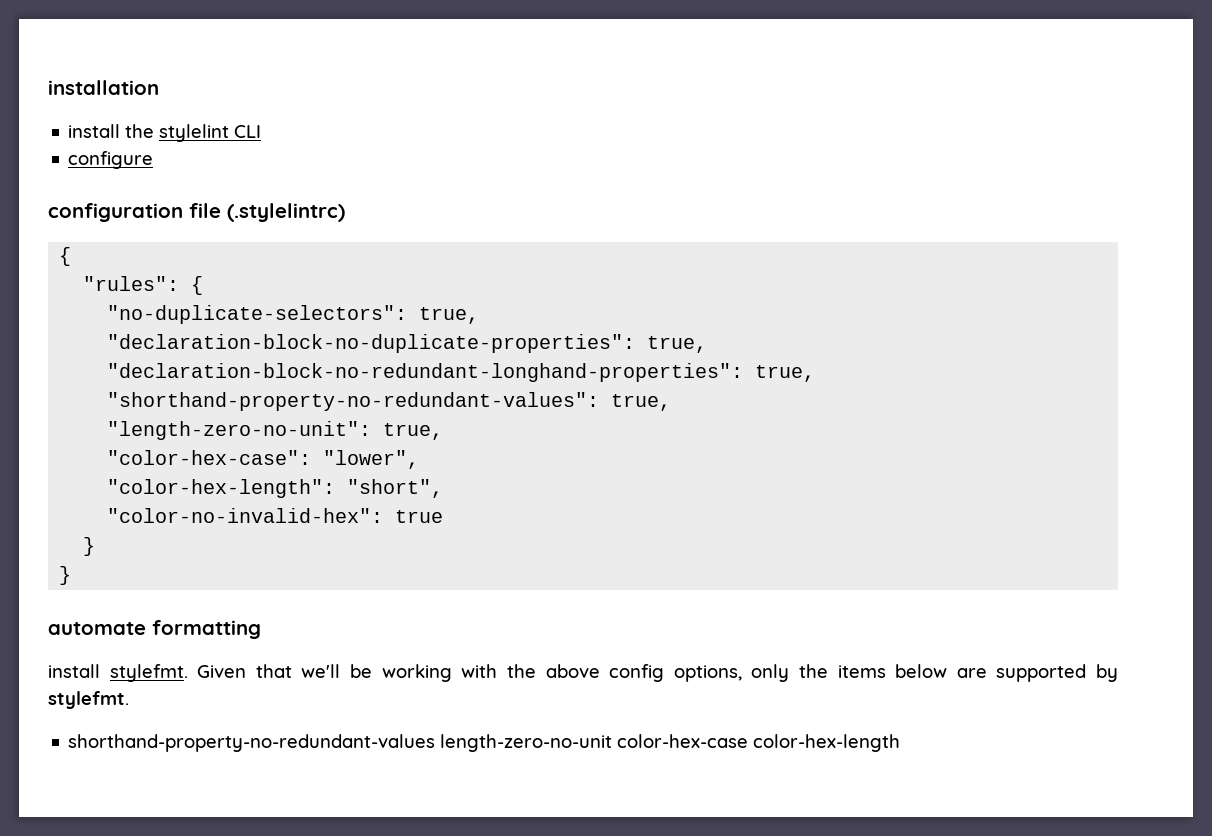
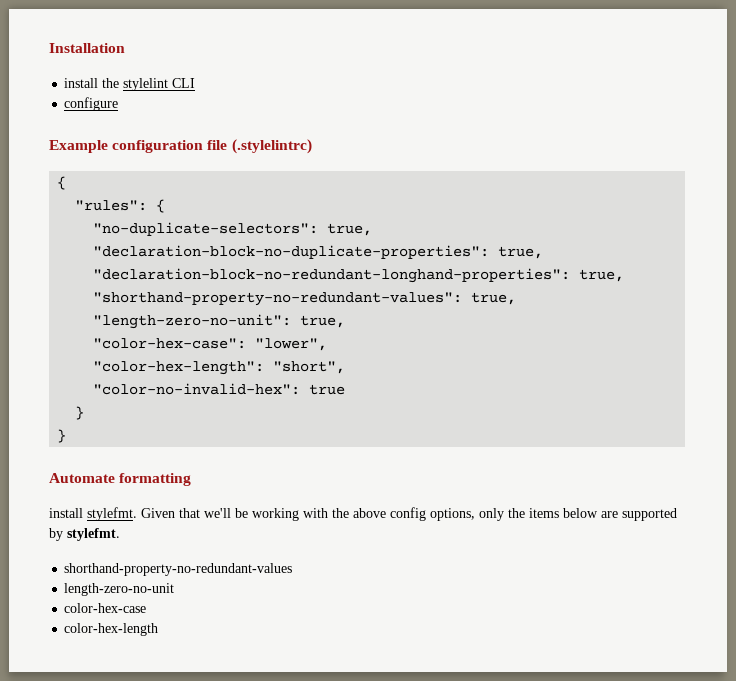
[48,80,159,95] installation -> [49,43,125,53] Installation
(154, 160) none -> [49,140,108,153] Example
[48,622,146,635] automate -> [49,473,115,483] Automate
(436, 743) none -> (293, 569) //
(613, 743) none -> (175, 589) //
(749, 741) none -> (147, 608) //

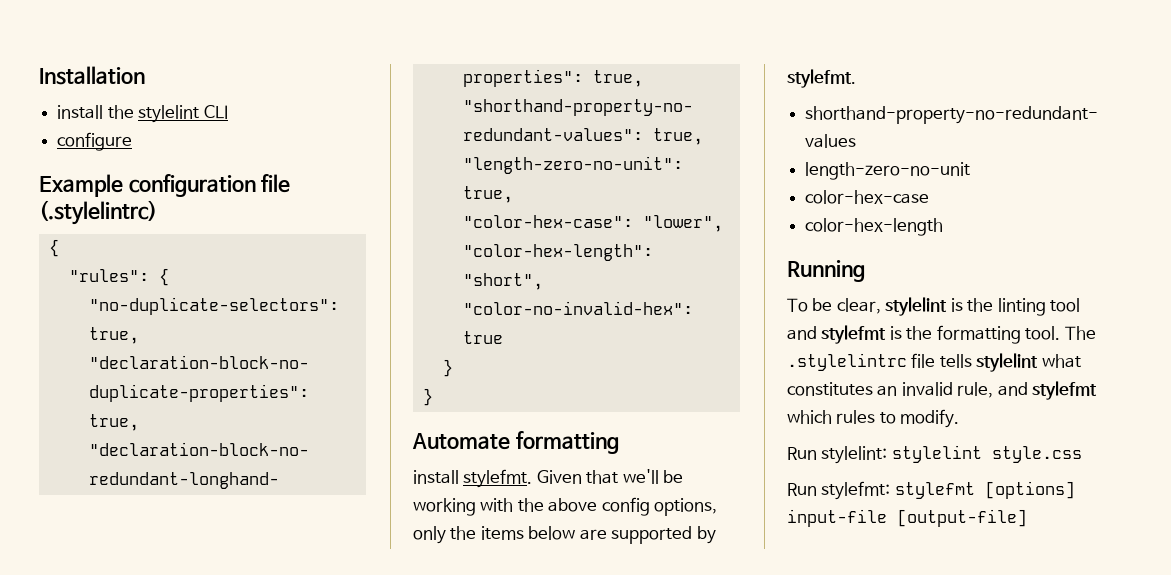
(159, 629) none -> [787,260,865,282] [787,297,1081,316] [787,325,1096,344] [787,353,1081,372] [787,381,1098,400] [787,409,960,428] [787,445,1082,464] [787,481,1075,500] [787,509,1027,527] // Running // To be clear, stylelint is the linting tool and stylefmt is the formatting tool. The .stylelintrc file tells stylelint what constitutes an invalid rule, and stylefmt which rules to modify. // Run stylelint: stylelint style.css // Run stylefmt: stylefmt [options] input-file [output-file]

